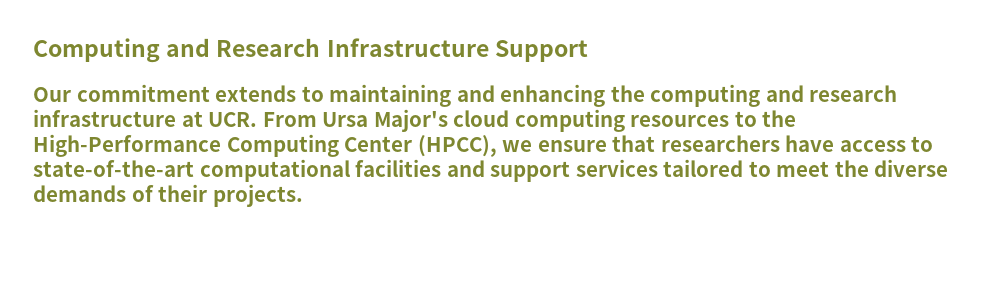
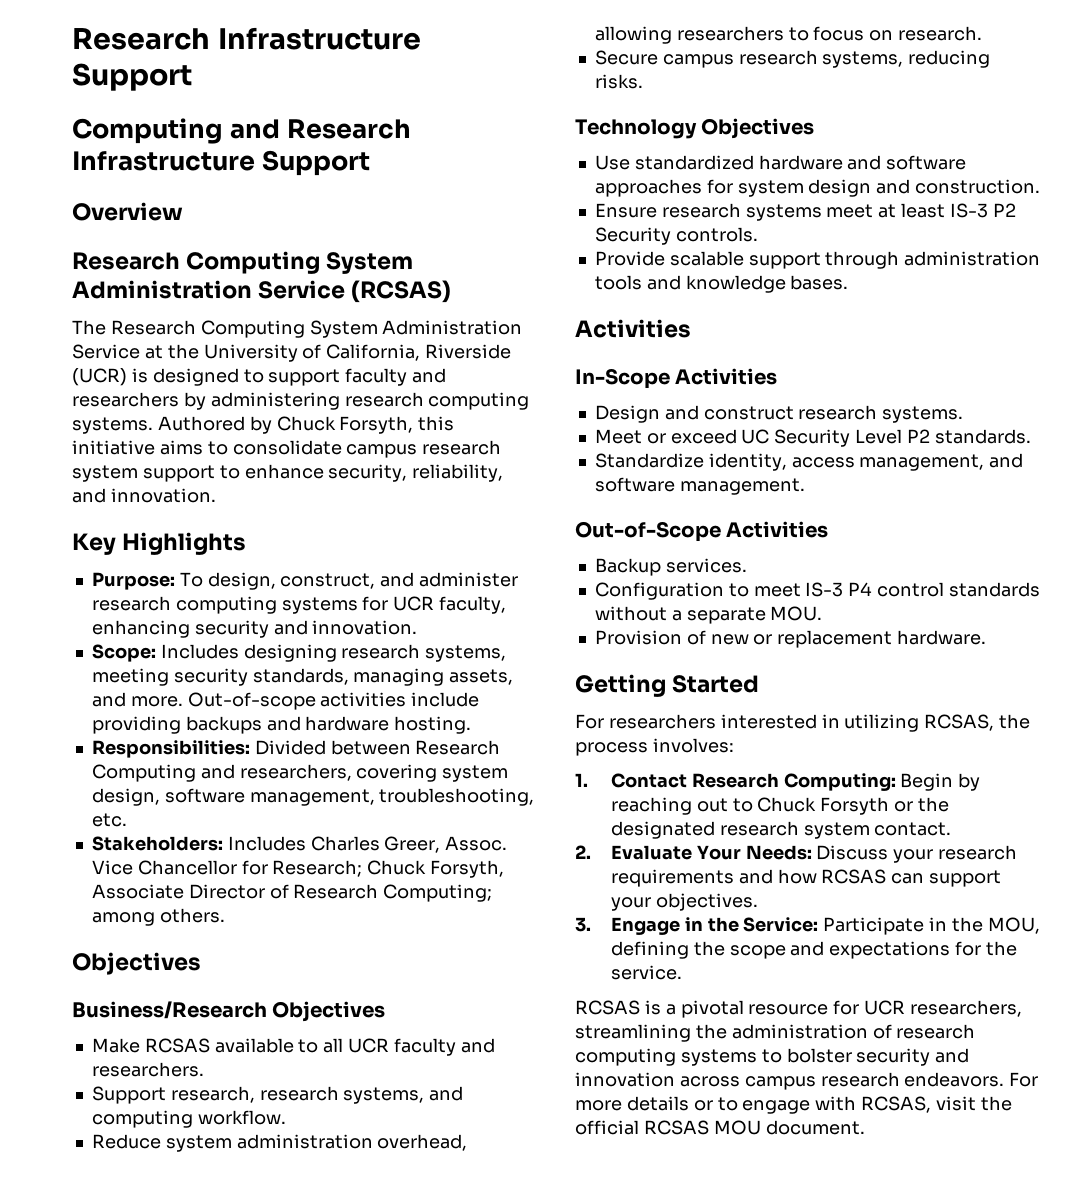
(33, 50) none -> [72,27,421,50] [72,63,192,91] Research Infrastructure Support //
[33,84,898,107] [33,109,797,132] [33,134,934,157] [33,159,949,182] [33,184,303,207] Our commitment extends to maintaining and enhancing the computing and research infrastructure at UCR. From Ursa Major's cloud computing resources to the High-Performance Computing Center (HPCC), we ensure that researchers have access to state-of-the-art computational facilities and support services tailored to meet the diverse demands of their projects. -> [72,202,183,221] [72,251,414,274] [72,280,452,303] [72,320,523,338] [72,344,512,362] [72,368,447,386] [72,392,530,410] [72,416,455,434] [72,440,502,458] [72,464,504,482] [72,488,216,503] [72,532,247,555] [91,572,519,590] [91,596,507,614] [91,620,418,638] [91,644,507,662] [91,668,514,686] [91,692,480,710] [91,716,472,734] [91,740,501,758] [91,764,509,782] [91,788,535,806] [91,813,127,827] [91,836,508,853] [91,860,505,878] [91,884,493,902] [91,908,225,926] [72,952,201,975] [72,1001,386,1022] [91,1038,495,1056] [91,1062,204,1077] [91,1086,464,1104] [91,1110,286,1128] [91,1134,468,1152] [594,26,983,44] [594,50,991,68] [594,74,643,89] [575,118,815,139] [594,155,967,170] [594,179,1041,197] [594,203,1016,221] [594,227,758,245] [594,251,1041,269] [594,275,849,293] [575,319,691,338] [575,368,778,389] [594,405,964,423] [594,429,1031,447] [594,453,1024,471] [594,477,805,495] [575,521,829,542] [594,558,747,576] [594,582,1040,600] [594,606,823,624] [594,630,987,648] [575,674,760,697] [575,714,1031,732] [575,738,734,756] [575,773,981,791] [610,797,949,815] [610,821,952,839] [575,845,1018,863] [610,869,1002,887] [610,893,758,911] [575,917,1040,935] [610,941,1017,959] [610,965,682,980] [575,1000,1023,1018] [575,1024,976,1042] [575,1048,970,1066] [575,1072,1039,1090] [575,1096,1012,1114] [575,1120,865,1135] Overview // Research Computing System Administration Service (RCSAS) // The Research Computing System Administration Service at the University of California, Riverside (UCR) is designed to support faculty and researchers by administering research computing systems. Authored by Chuck Forsyth, this initiative aims to consolidate campus research system support to enhance security, reliability, and innovation. // Key Highlights // Purpose: To design, construct, and administer research computing systems for UCR faculty, enhancing security and innovation. // Scope: Includes designing research systems, meeting security standards, managing assets, and more. Out-of-scope activities include providing backups and hardware hosting. // Responsibilities: Divided between Research Computing and researchers, covering system design, software management, troubleshooting, etc. // Stakeholders: Includes Charles Greer, Assoc. Vice Chancellor for Research; Chuck Forsyth, Associate Director of Research Computing; among others. // Objectives // Business/Research Objectives // Make RCSAS available to all UCR faculty and researchers. // Support research, research systems, and computing workflow. // Reduce system administration overhead, allowing researchers to focus on research. // Secure campus research systems, reducing risks. // Technology Objectives // Use standardized hardware and software approaches for system design and construction. // Ensure research systems meet at least IS-3 P2 Security controls. // Provide scalable support through administration tools and knowledge bases. // Activities // In-Scope Activities // Design and construct research systems. // Meet or exceed UC Security Level P2 standards. // Standardize identity, access management, and software management. // Out-of-Scope Activities // Backup services. // Configuration to meet IS-3 P4 control standards without a separate MOU. // Provision of new or replacement hardware. // Getting Started // For researchers interested in utilizing RCSAS, the process involves: // 1. Contact Research Computing: Begin by reaching out to Chuck Forsyth or the designated research system contact. // 2. Evaluate Your Needs: Discuss your research requirements and how RCSAS can support your objectives. // 3. Engage in the Service: Participate in the MOU, defining the scope and expectations for the service. // RCSAS is a pivotal resource for UCR researchers, streamlining the administration of research computing systems to bolster security and innovation across campus research endeavors. For more details or to engage with RCSAS, visit the official RCSAS MOU document.

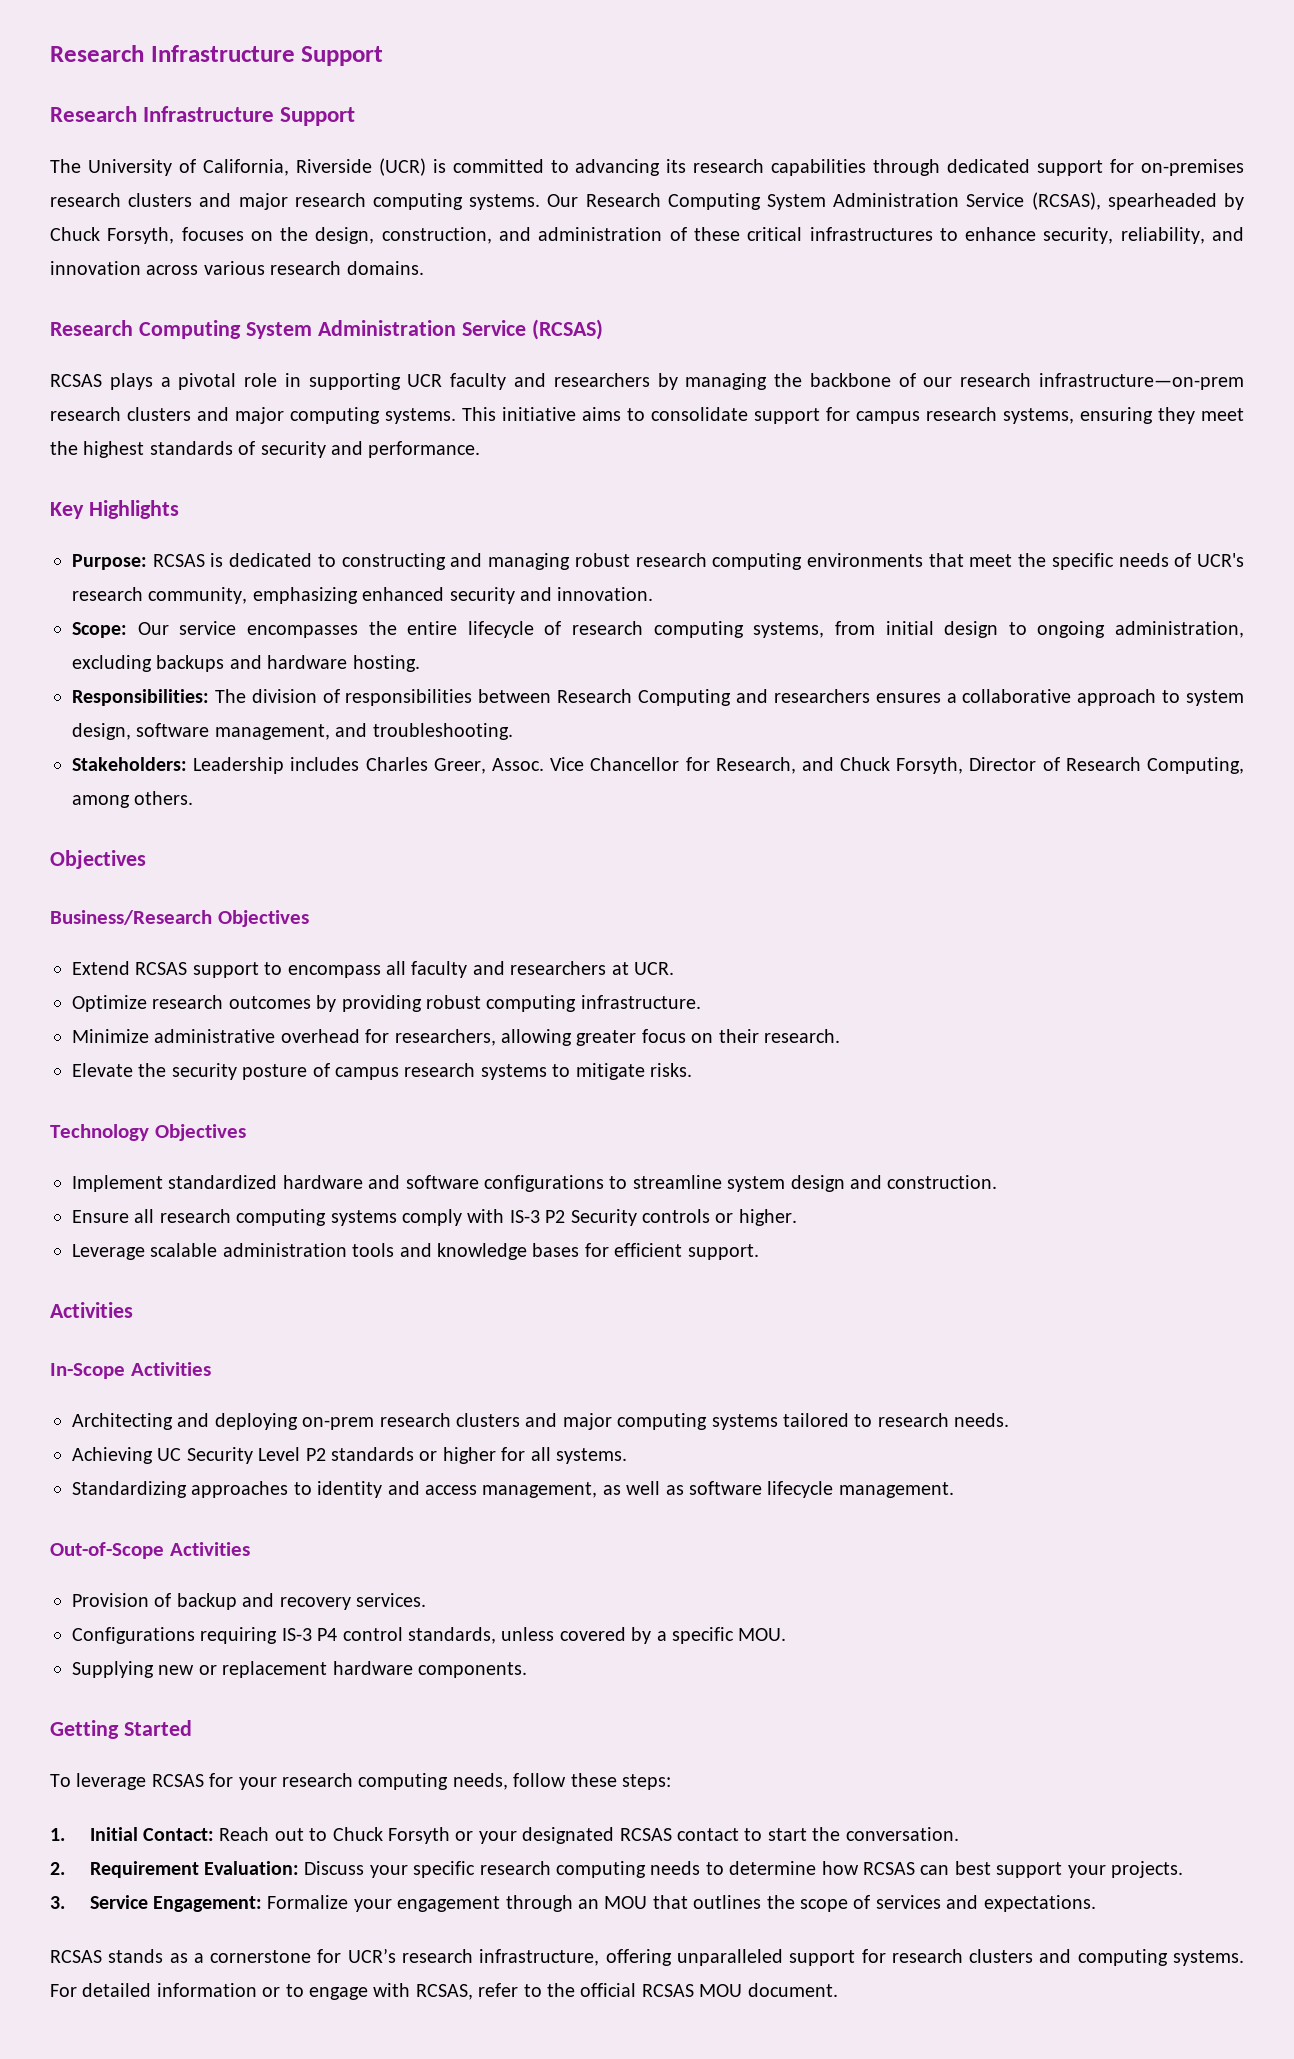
[72,27,421,50] [72,63,192,91] [72,118,411,144] [72,150,370,176] [72,202,183,221] Research Infrastructure Support // Computing and Research Infrastructure Support // Overview -> [50,45,384,66] [50,106,356,126] [50,158,1245,176] [50,192,1245,210] [50,227,1244,244] [50,261,424,275] Research Infrastructure Support // Research Infrastructure Support // The University of California, Riverside (UCR) is committed to advancing its research capabilities through dedicated support for on-premises research clusters and major research computing systems. Our Research Computing System Administration Service (RCSAS), spearheaded by Chuck Forsyth, focuses on the design, construction, and administration of these critical infrastructures to enhance security, reliability, and innovation across various research domains.
[72,320,523,338] [72,344,512,362] [72,368,447,386] [72,392,530,410] [72,416,455,434] [72,440,502,458] [72,464,504,482] [72,488,216,503] [72,532,247,555] [91,572,519,590] [91,596,507,614] [91,620,418,638] [91,644,507,662] [91,668,514,686] [91,692,480,710] [91,716,181,734] The Research Computing System Administration Service at the University of California, Riverside (UCR) is designed to support faculty and researchers by administering research computing systems. Authored by Chuck Forsyth, this initiative aims to consolidate campus research system support to enhance security, reliability, and innovation. // Key Highlights // Purpose: To design, construct, and administer research computing systems for UCR faculty, enhancing security and innovation. // Scope: Includes designing research systems, meeting security standards, managing assets, and more. Out-of-scope activities include providing -> [50,373,1245,390] [50,407,1244,424] [50,441,481,458] [50,500,179,519] [72,553,1244,570] [72,587,654,604] [72,621,1244,638] [72,655,152,672] RCSAS plays a pivotal role in supporting UCR faculty and researchers by managing the backbone of our research infrastructure—on-prem research clusters and major computing systems. This initiative aims to consolidate support for campus research systems, ensuring they meet the highest standards of security and performance. // Key Highlights // Purpose: RCSAS is dedicated to constructing and managing robust research computing environments that meet the specific needs of UCR's research community, emphasizing enhanced security and innovation. // Scope: Our service encompasses the entire lifecycle of research computing systems, from initial design to ongoing administration, excluding
[254,740,501,755] [91,764,438,782] Divided between Research Computing and researchers, covering -> [214,689,1181,706] The division of responsibilities between Research Computing and researchers ensures a collaborative approach to
[379,788,535,806] [91,813,127,827] troubleshooting, etc. -> [335,723,513,740] and troubleshooting.
[227,836,306,851] Includes -> [193,757,360,774] Leadership includes
[272,860,505,878] [91,884,184,899] Research; Chuck Forsyth, Associate -> [715,757,964,774] Research, and Chuck Forsyth,
[383,884,493,902] Computing; -> [1147,757,1244,774] Computing,
[91,1038,495,1056] [91,1062,204,1077] [91,1086,464,1104] [91,1110,286,1128] [91,1134,468,1152] [594,26,809,44] Make RCSAS available to all UCR faculty and researchers. // Support research, research systems, and computing workflow. // Reduce system administration overhead, allowing researchers to -> [72,961,674,978] [72,995,701,1012] [72,1029,637,1046] Extend RCSAS support to encompass all faculty and researchers at UCR. // Optimize research outcomes by providing robust computing infrastructure. // Minimize administrative overhead for researchers, allowing greater
(894, 35) none -> [718,1029,759,1043] their
[594,50,991,68] Secure campus research systems, reducing -> [72,1063,645,1080] Elevate the security posture of campus research systems to mitigate
[594,155,630,170] Use -> [72,1175,163,1192] Implement
[594,179,733,197] approaches for -> [483,1175,722,1192] configurations to streamline
[661,203,1016,221] [594,227,758,245] [594,251,1041,269] [594,275,849,293] [575,319,691,338] [575,368,778,389] [594,405,964,423] [594,429,1031,447] [594,453,1024,471] [594,477,805,495] [575,521,829,542] [594,558,747,576] [594,582,1040,600] [594,606,766,624] research systems meet at least IS-3 P2 Security controls. // Provide scalable support through administration tools and knowledge bases. // Activities // In-Scope Activities // Design and construct research systems. // Meet or exceed UC Security Level P2 standards. // Standardize identity, access management, and software management. // Out-of-Scope Activities // Backup services. // Configuration to meet IS-3 P4 control standards without a separate -> [134,1209,797,1226] [72,1243,759,1260] [50,1302,133,1318] [50,1362,211,1379] [72,1413,1010,1430] [72,1447,627,1464] [72,1481,954,1498] [50,1542,250,1559] [72,1593,426,1610] [72,1627,734,1644] all research computing systems comply with IS-3 P2 Security controls or higher. // Leverage scalable administration tools and knowledge bases for efficient support. // Activities // In-Scope Activities // Architecting and deploying on-prem research clusters and major computing systems tailored to research needs. // Achieving UC Security Level P2 standards or higher for all systems. // Standardizing approaches to identity and access management, as well as software lifecycle management. // Out-of-Scope Activities // Provision of backup and recovery services. // Configurations requiring IS-3 P4 control standards, unless covered by a specific
[594,630,706,645] Provision of -> [72,1661,154,1678] Supplying
[897,630,987,645] hardware. -> [332,1661,527,1678] hardware components.
[575,714,1031,732] [575,738,734,756] [575,773,981,791] [610,797,692,815] For researchers interested in utilizing RCSAS, the process involves: // 1. Contact Research Computing: Begin by reaching -> [50,1773,671,1790] [50,1827,270,1841] To leverage RCSAS for your research computing needs, follow these steps: // 1. Initial Contact: Reach
[917,797,949,812] [610,821,952,839] [575,845,1018,863] [610,869,773,887] the designated research system contact. // 2. Evaluate Your Needs: Discuss your research requirements and -> [478,1827,959,1844] [50,1861,817,1878] your designated RCSAS contact to start the conversation. // 2. Requirement Evaluation: Discuss your specific research computing needs to determine
(925, 878) none -> [954,1861,991,1875] best
[655,893,758,911] objectives. -> [1110,1861,1183,1878] projects.
[610,917,1040,935] [610,941,1017,959] [610,965,682,980] [575,1000,1023,1018] [575,1024,976,1042] [575,1048,970,1066] [575,1072,1039,1090] [575,1096,689,1111] Engage in the Service: Participate in the MOU, defining the scope and expectations for the service. // RCSAS is a pivotal resource for UCR researchers, streamlining the administration of research computing systems to bolster security and innovation across campus research endeavors. For more details -> [89,1895,1096,1912] [50,1948,1244,1966] [50,1983,257,1997] Service Engagement: Formalize your engagement through an MOU that outlines the scope of services and expectations. // RCSAS stands as a cornerstone for UCR’s research infrastructure, offering unparalleled support for research clusters and computing systems. For detailed information
[936,1096,977,1111] visit -> [478,1983,542,1997] refer to

